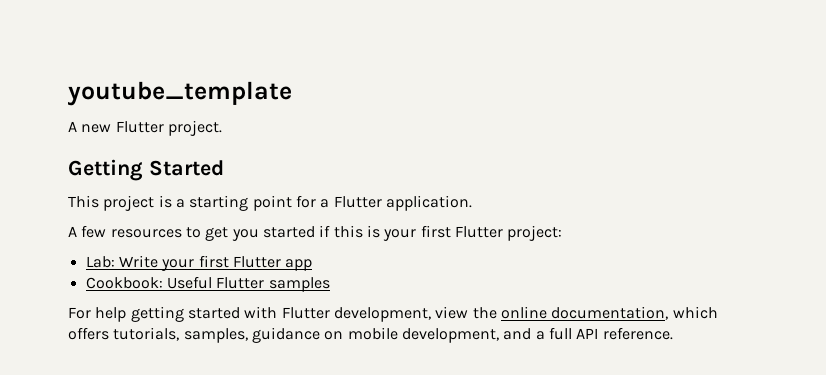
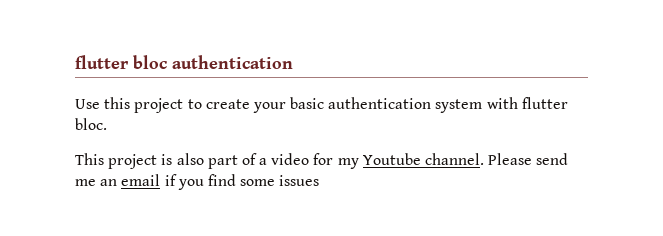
[68,81,292,106] [68,120,222,136] [68,159,224,181] [68,195,472,211] [68,225,563,241] [85,255,313,271] [85,276,330,292] [68,306,718,322] [68,327,673,343] youtube_template // A new Flutter project. // Getting Started // This project is a starting point for a Flutter application. // A few resources to get you started if this is your first Flutter project: // Lab: Write your first Flutter app // Cookbook: Useful Flutter samples // For help getting started with Flutter development, view the online documentation, which offers tutorials, samples, guidance on mobile development, and a full API reference. -> [75,55,293,69] [75,97,568,113] [75,118,107,130] [75,153,569,169] [75,174,320,190] flutter bloc authentication // Use this project to create your basic authentication system with flutter bloc. // This project is also part of a video for my Youtube channel. Please send me an email if you find some issues

